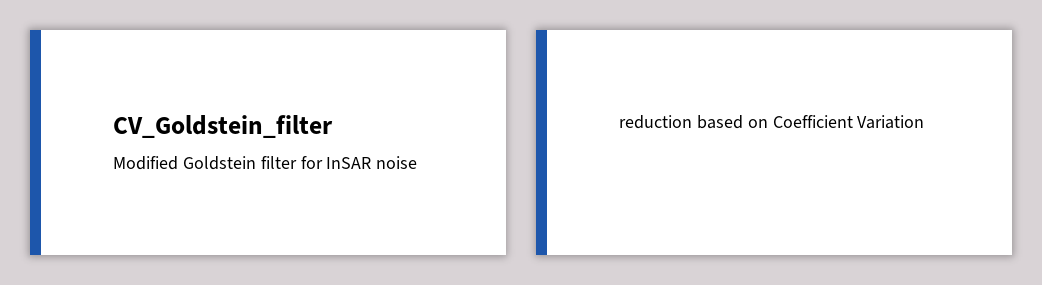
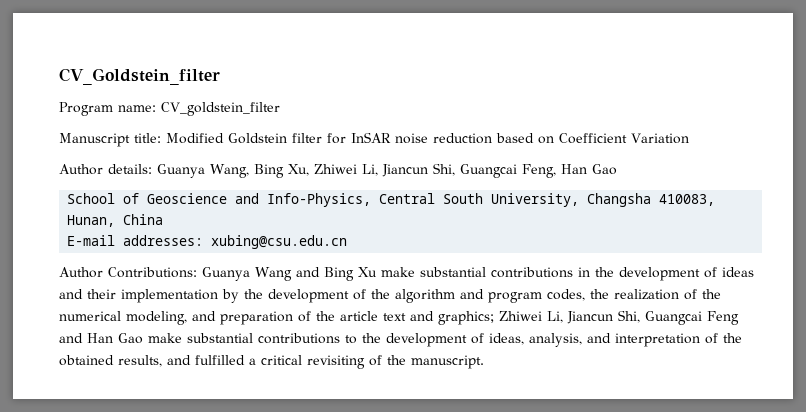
(333, 126) none -> [59,102,280,116] [59,133,161,147] Program name: CV_goldstein_filter // Manuscript title:
(925, 122) none -> [59,163,617,178] [67,193,716,207] [67,214,164,227] [67,235,348,249] [59,267,754,281] [59,289,721,303] [59,310,739,325] [59,333,742,347] [59,355,484,369] // Author details: Guanya Wang, Bing Xu, Zhiwei Li, Jiancun Shi, Guangcai Feng, Han Gao // School of Geoscience and Info-Physics, Central South University, Changsha 410083, Hunan, China // E-mail addresses: xubing@csu.edu.cn // Author Contributions: Guanya Wang and Bing Xu make substantial contributions in the development of ideas and their implementation by the development of the algorithm and program codes, the realization of the numerical modeling, and preparation of the article text and graphics; Zhiwei Li, Jiancun Shi, Guangcai Feng and Han Gao make substantial contributions to the development of ideas, analysis, and interpretation of the obtained results, and fulfilled a critical revisiting of the manuscript.

